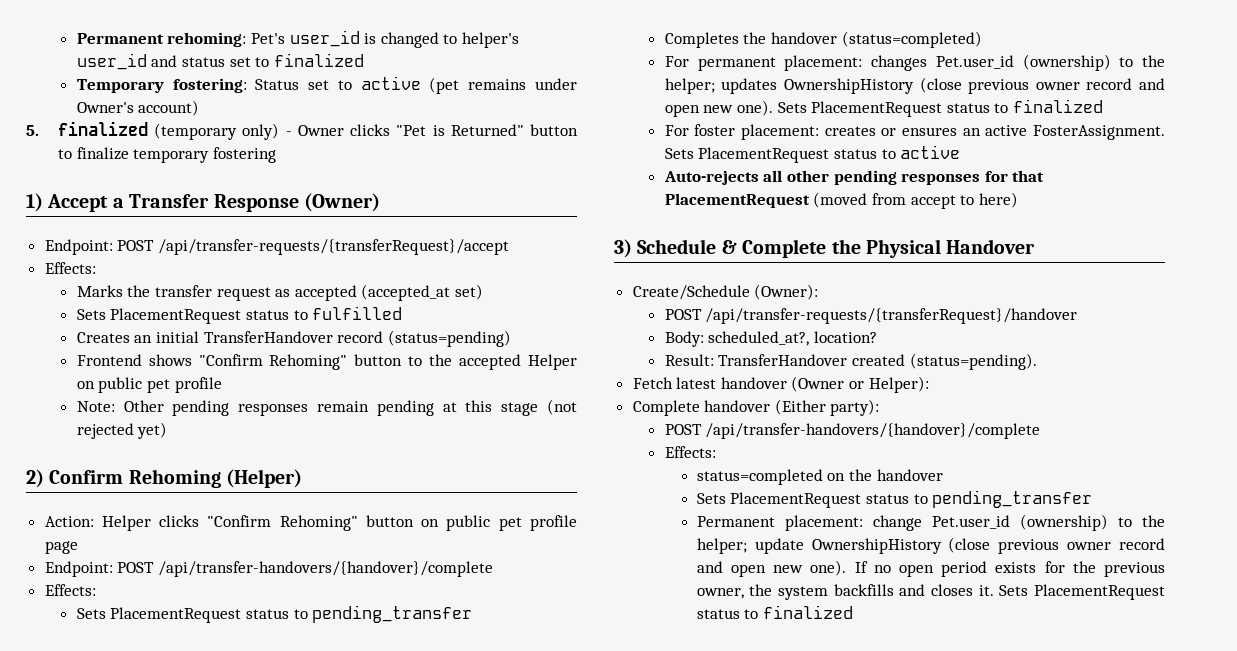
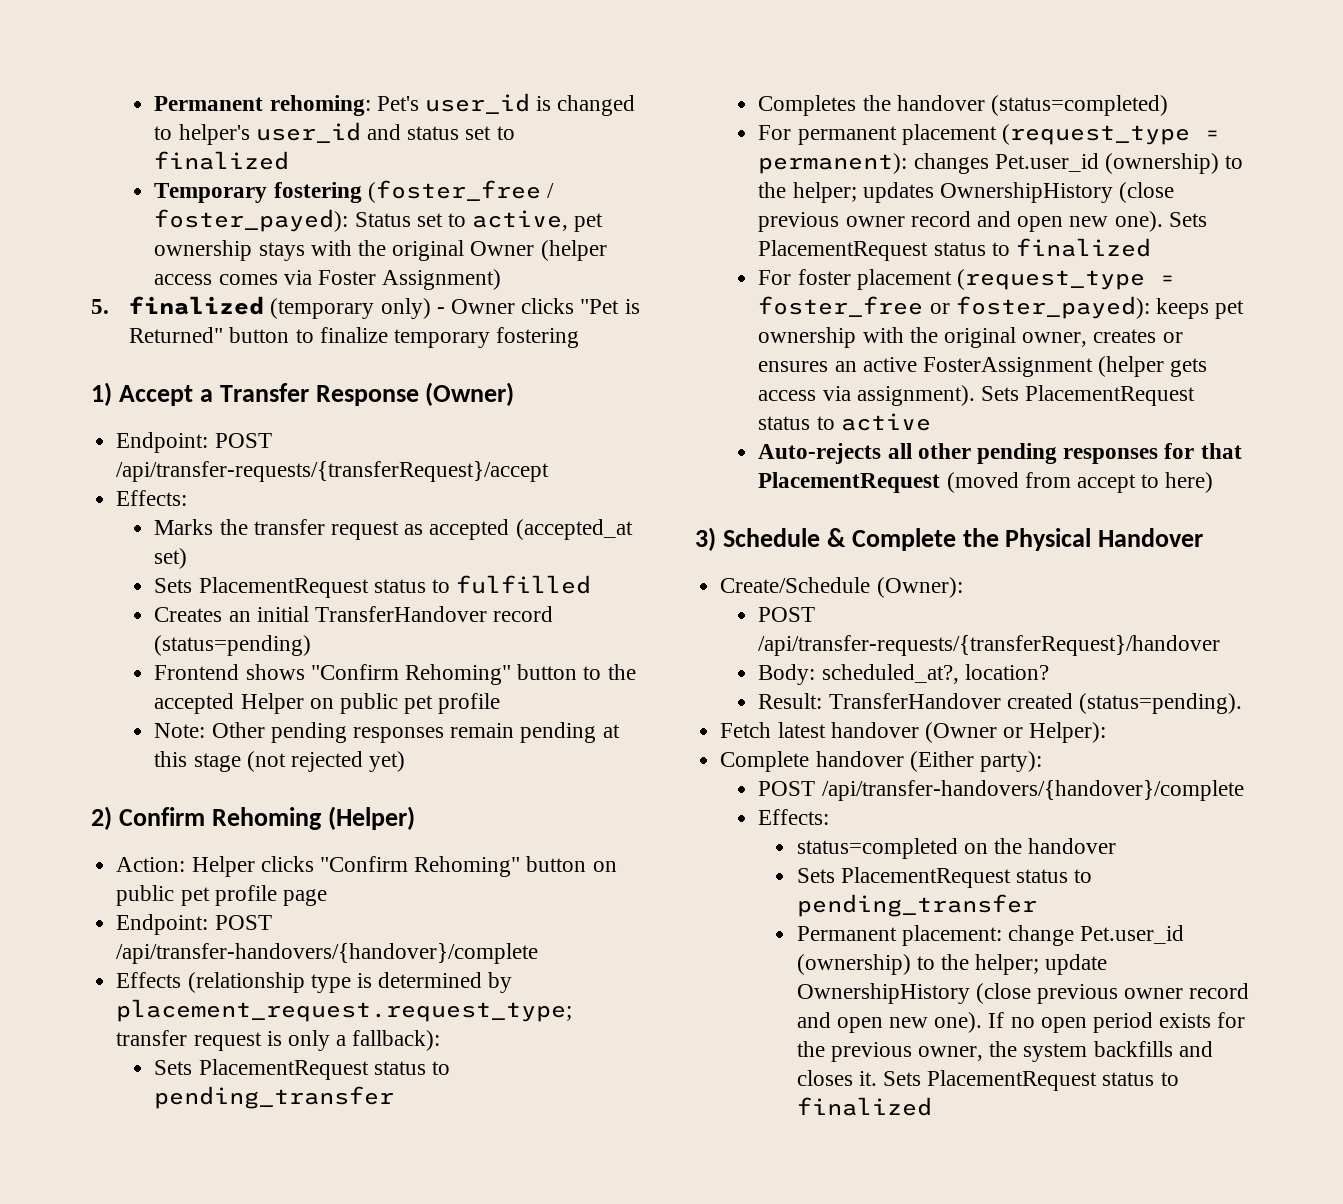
[172,76,577,94] [76,100,200,116] fostering: Status set to active (pet remains under Owner's account) -> [273,180,555,203] [154,209,604,232] [154,240,607,261] [154,269,502,290] fostering (foster_free / foster_payed): Status set to active, pet ownership stays with the original Owner (helper access comes via Foster Assignment)
[44,584,96,596] Effects: -> [116,972,513,993] [116,999,573,1022] [116,1030,441,1051] Effects (relationship type is determined by placement_request.request_type; transfer request is only a fallback):
[784,55,863,71] placement: -> [901,124,1221,145] [758,153,908,174] placement (request_type = permanent):
[741,124,820,140] placement: -> [856,269,1176,290] [758,296,1245,319] [758,327,1088,348] placement (request_type = foster_free or foster_payed): keeps pet ownership with the original owner,
[1032,125,1165,140] FosterAssignment. -> [923,356,1208,377] [758,385,975,406] FosterAssignment (helper gets access via assignment).

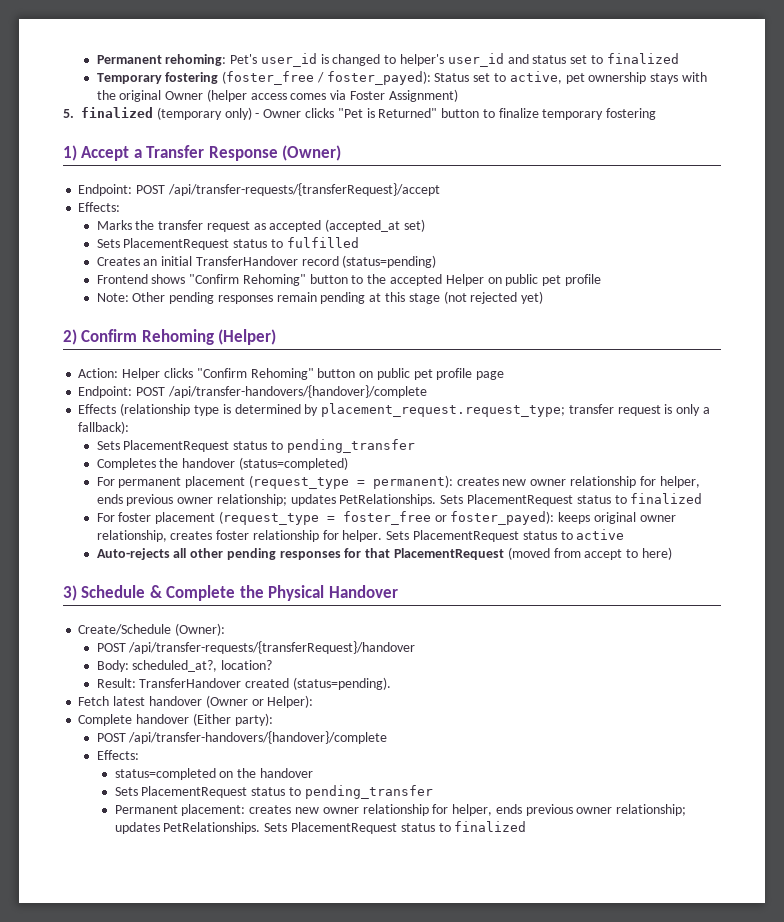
[913,153,1244,174] [758,182,1175,203] [758,211,1163,232] changes Pet.user_id (ownership) to the helper; updates OwnershipHistory (close previous owner record and open new one). -> [456,476,700,488] [96,494,437,506] creates new owner relationship for helper, ends previous owner relationship; updates PetRelationships.
[1215,300,1245,319] [758,327,1183,348] [758,356,1208,377] [758,385,975,406] pet ownership with the original owner, creates or ensures an active FosterAssignment (helper gets access via assignment). -> [593,512,676,524] [96,530,383,542] original owner relationship, creates foster relationship for helper.
[1007,925,1185,946] [796,954,1108,975] [796,983,1250,1004] [796,1012,1246,1033] [796,1041,1213,1062] [796,1070,877,1086] change Pet.user_id (ownership) to the helper; update OwnershipHistory (close previous owner record and open new one). If no open period exists for the previous owner, the system backfills and closes it. -> [249,804,687,816] [114,822,261,834] creates new owner relationship for helper, ends previous owner relationship; updates PetRelationships.

